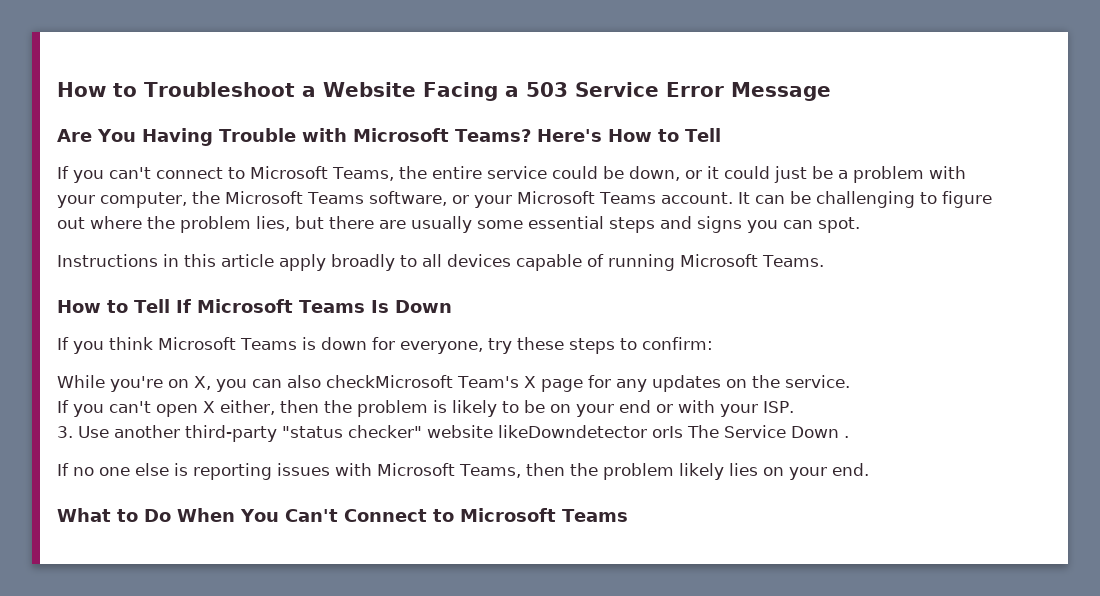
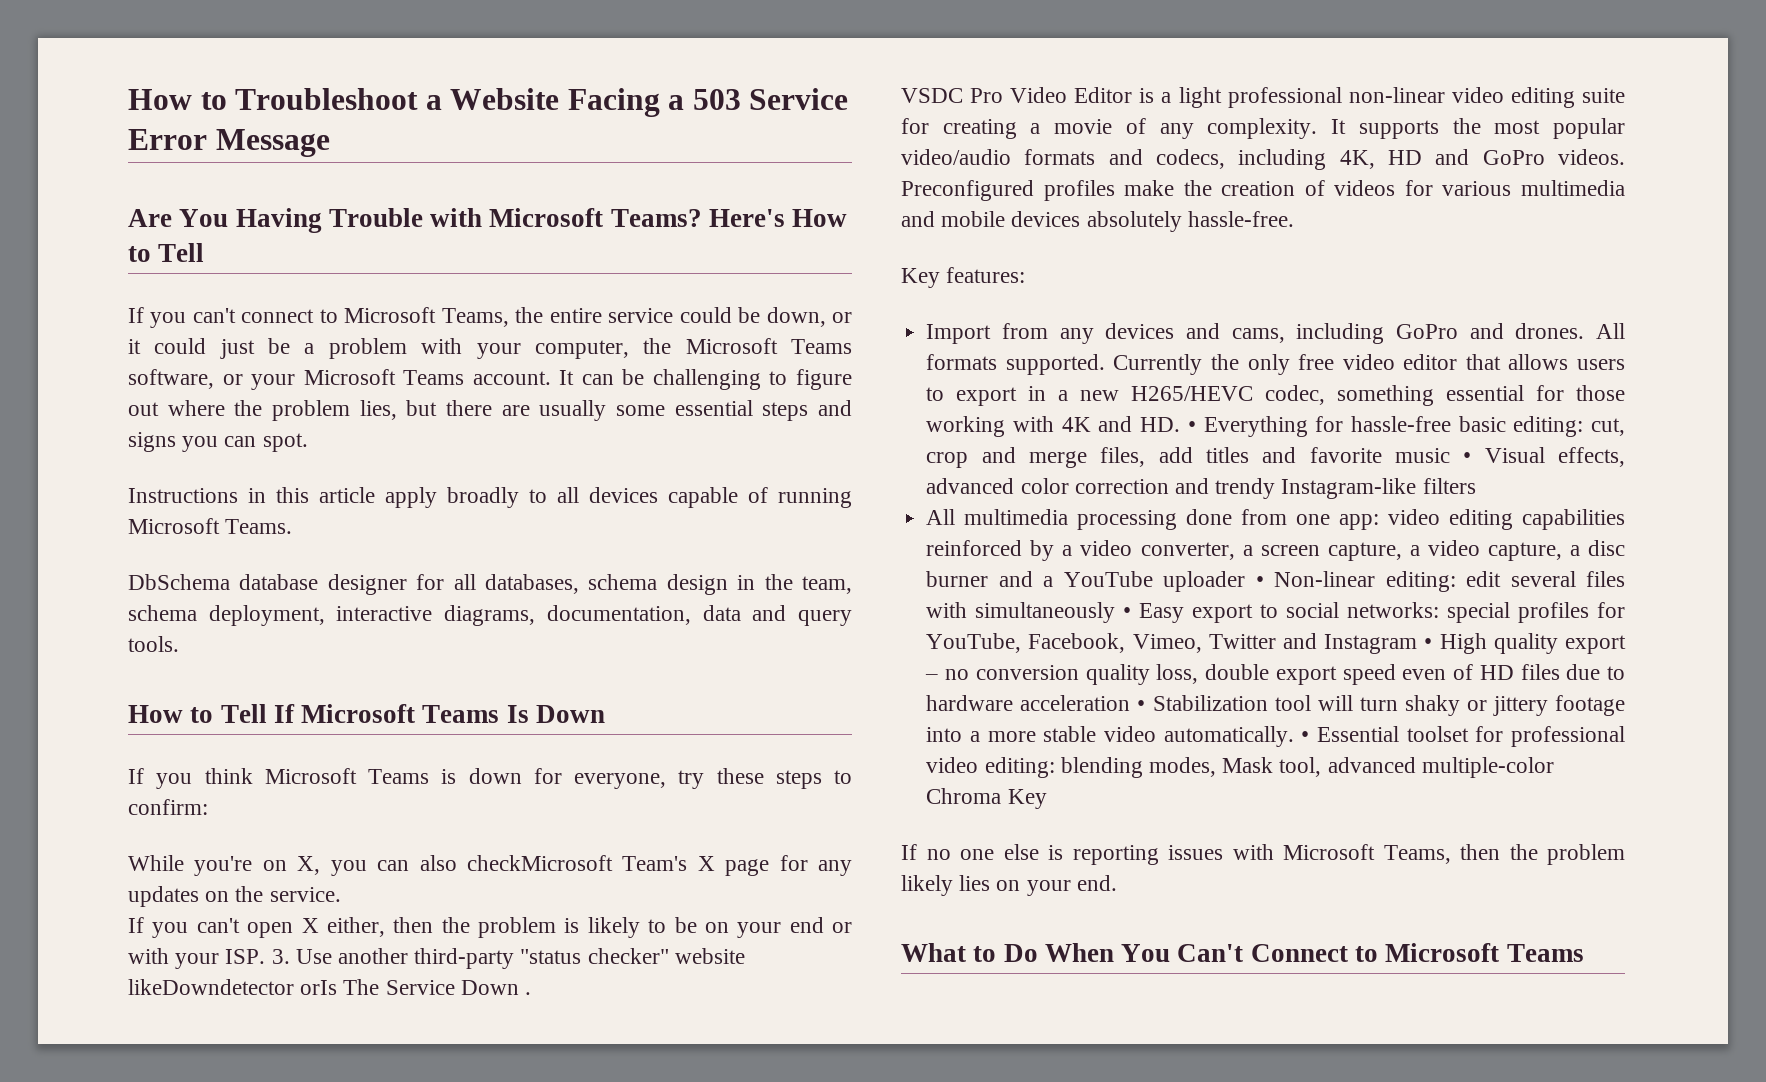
(824, 261) none -> [128,574,852,595] [128,605,852,626] [128,636,179,652] // DbSchema database designer for all databases, schema design in the team, schema deployment, interactive diagrams, documentation, data and query tools.
(794, 407) // -> (266, 956) none
(849, 437) none -> [901,87,1625,108] [901,118,1625,139] [901,149,1625,170] [901,180,1625,201] [901,211,1294,232] [901,267,1026,288] [926,323,1625,344] [926,354,1625,375] [926,385,1625,406] [926,416,1625,437] [926,447,1625,468] [926,478,1476,499] [926,509,1626,530] [926,540,1626,561] [926,571,1626,592] [926,602,1626,623] [926,633,1626,654] [925,664,1626,685] [926,695,1625,716] [926,726,1625,747] [926,757,1554,778] [926,788,1047,809] // VSDC Pro Video Editor is a light professional non-linear video editing suite for creating a movie of any complexity. It supports the most popular video/audio formats and codecs, including 4K, HD and GoPro videos. Preconfigured profiles make the creation of videos for various multimedia and mobile devices absolutely hassle-free. // Key features: // Import from any devices and cams, including GoPro and drones. All formats supported. Сurrently the only free video editor that allows users to export in a new H265/HEVC codec, something essential for those working with 4K and HD. • Everything for hassle-free basic editing: cut, crop and merge files, add titles and favorite music • Visual effects, advanced color correction and trendy Instagram-like filters // All multimedia processing done from one app: video editing capabilities reinforced by a video converter, a screen capture, a video capture, a disc burner and a YouTube uploader • Non-linear editing: edit several files with simultaneously • Easy export to social networks: special profiles for YouTube, Facebook, Vimeo, Twitter and Instagram • High quality export – no conversion quality loss, double export speed even of HD files due to hardware acceleration • Stabilization tool will turn shaky or jittery footage into a more stable video automatically. • Essential toolset for professional video editing: blending modes, Mask tool, advanced multiple-color Chroma Key

